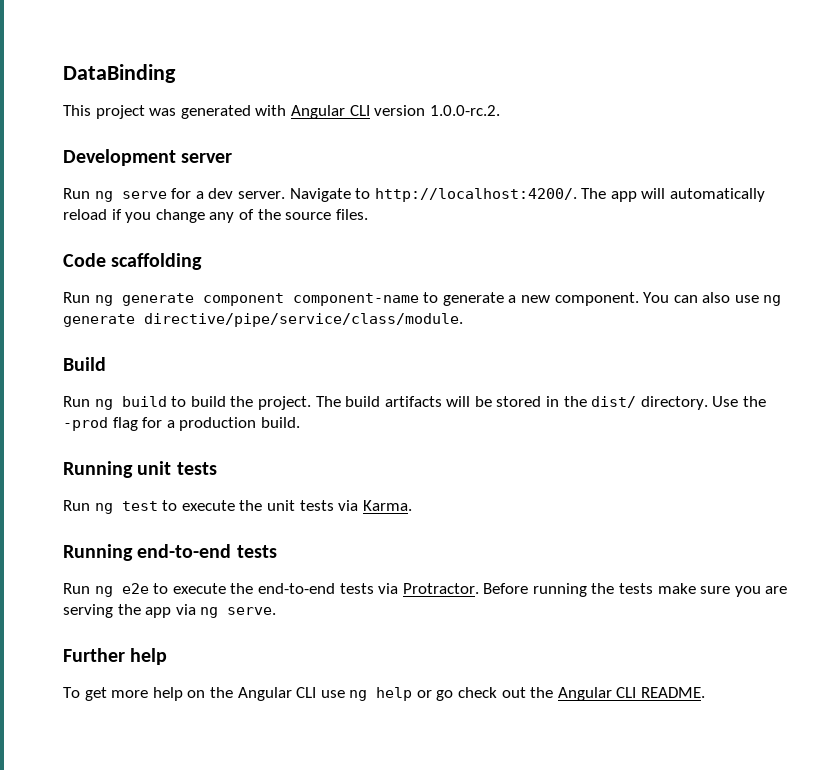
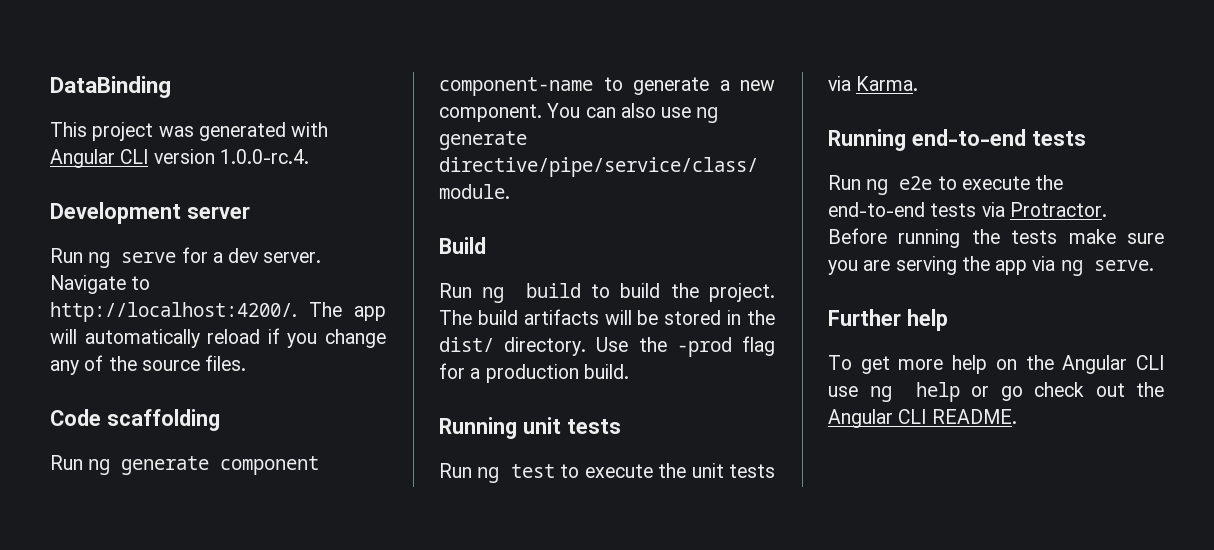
[429,105,500,116] 1.0.0-rc.2. -> [219,149,309,164] 1.0.0-rc.4.

